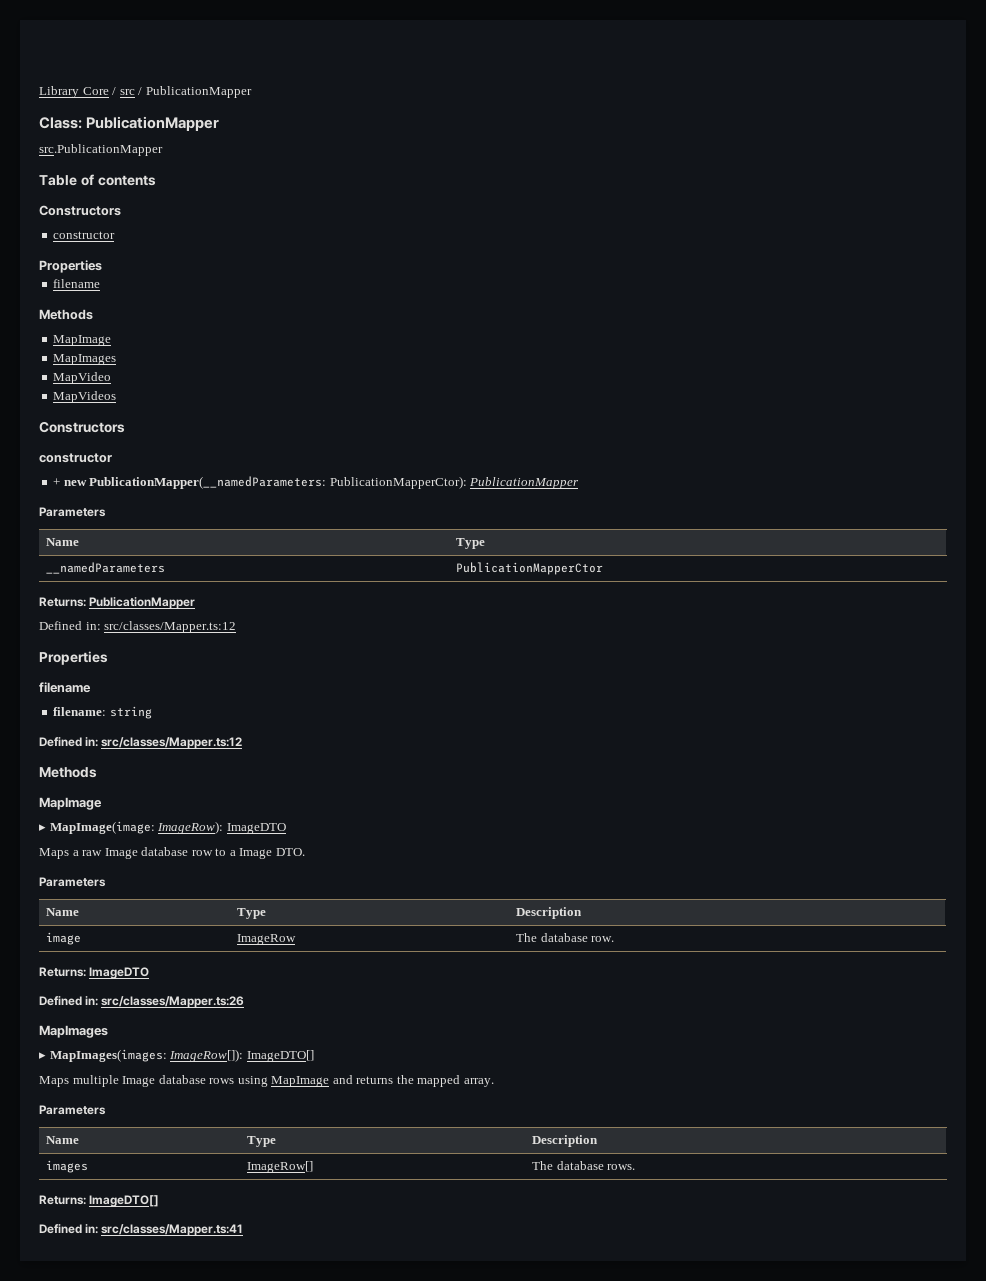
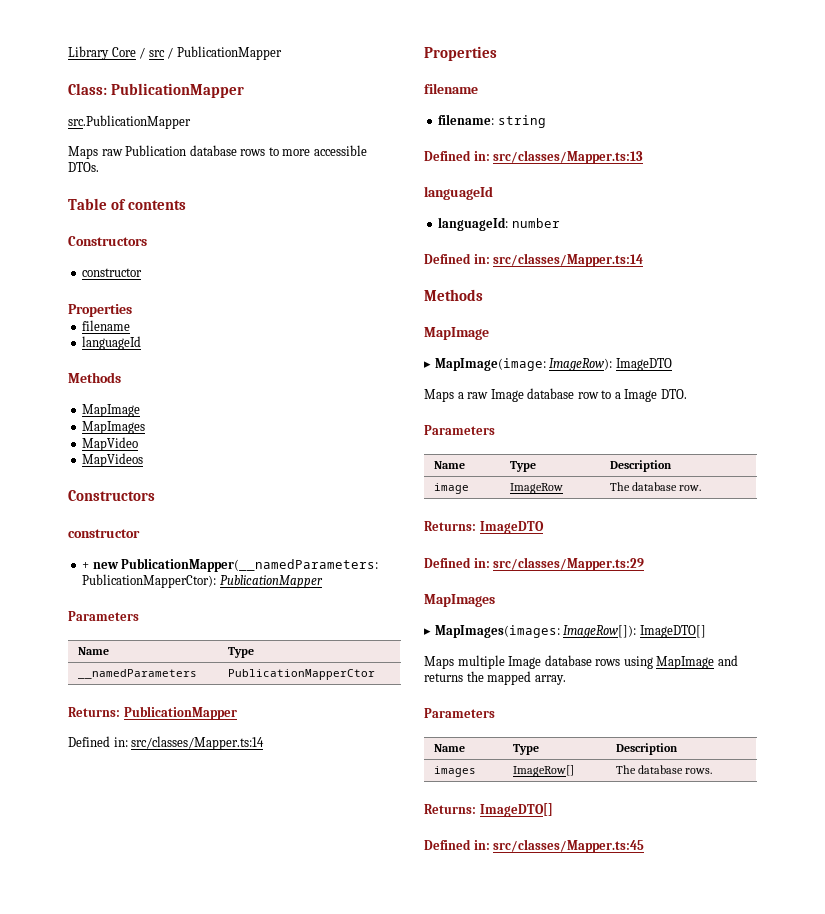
(163, 150) none -> [68,145,367,159] [68,162,99,172] // Maps raw Publication database rows to more accessible DTOs.
(101, 283) none -> [82,336,142,350] // languageId
[104,621,237,633] src/classes/Mapper.ts:12 -> [131,736,265,750] src/classes/Mapper.ts:14
[101,737,243,749] src/classes/Mapper.ts:12 -> [493,150,644,164] [424,186,493,200] [438,217,560,231] [424,253,644,267] src/classes/Mapper.ts:13 // languageId // languageId: number // Defined in: src/classes/Mapper.ts:14
[101,996,245,1008] src/classes/Mapper.ts:26 -> [493,557,645,571] src/classes/Mapper.ts:29
[101,1224,244,1236] src/classes/Mapper.ts:41 -> [493,839,645,853] src/classes/Mapper.ts:45

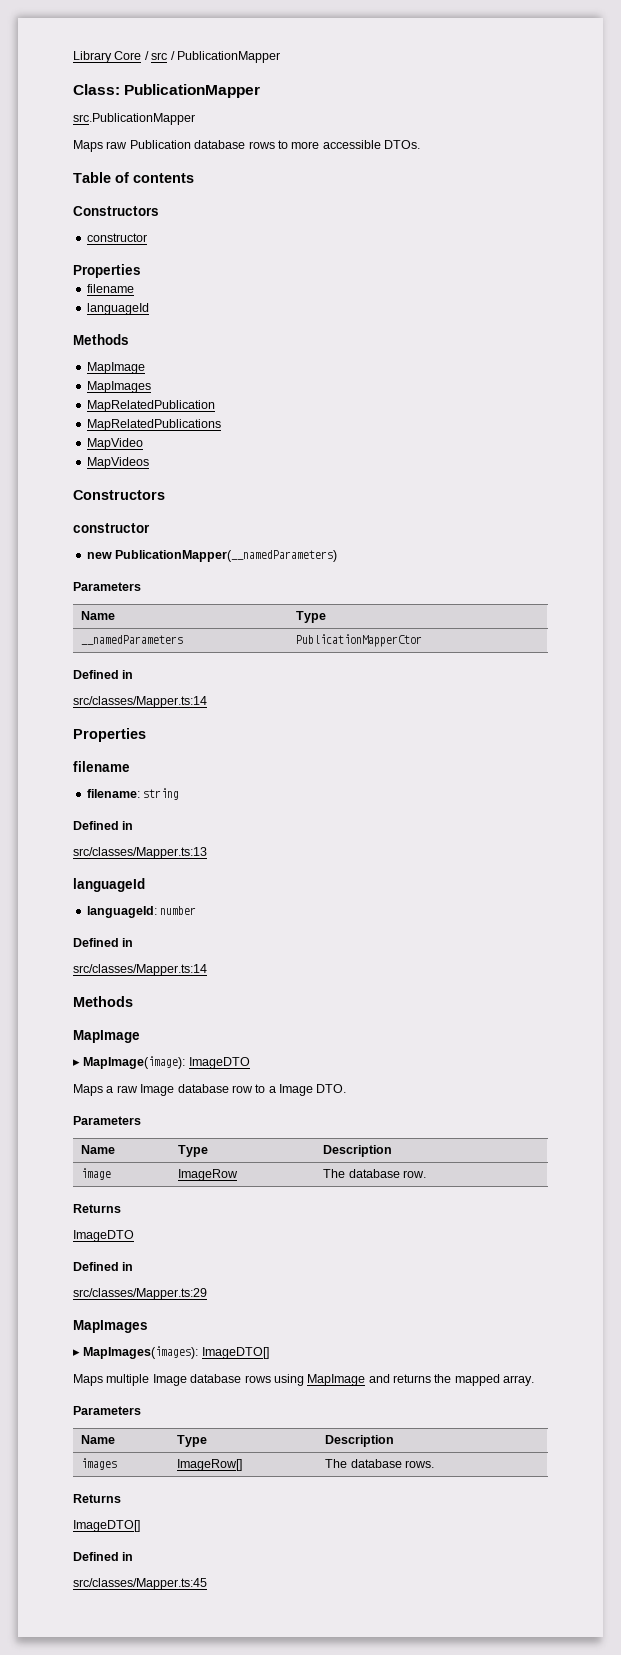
(146, 427) none -> [86,400,215,412] [86,419,221,431] // MapRelatedPublication // MapRelatedPublications
[82,558,379,572] [82,574,323,588] + new PublicationMapper(__namedParameters: PublicationMapperCtor): PublicationMapper -> [86,550,338,562] new PublicationMapper(__namedParameters)
[68,706,237,720] [68,736,128,747] Returns: PublicationMapper // Defined in: -> [73,670,134,679] Defined in //
[473,151,490,161] in: -> [122,821,134,830] in //
[473,254,490,264] in: -> [122,938,134,947] in //
[434,358,613,371] MapImage(image: ImageRow): -> [83,1056,186,1069] MapImage(image):
[424,521,476,531] Returns: -> [73,1204,121,1213] Returns //
[473,558,490,568] in: -> [122,1262,134,1271] in //
[434,625,637,638] MapImages(images: ImageRow[]): -> [83,1346,199,1359] MapImages(images):
[424,804,476,814] Returns: -> [73,1494,121,1503] Returns //
[473,840,490,850] in: -> [122,1552,134,1561] in //

